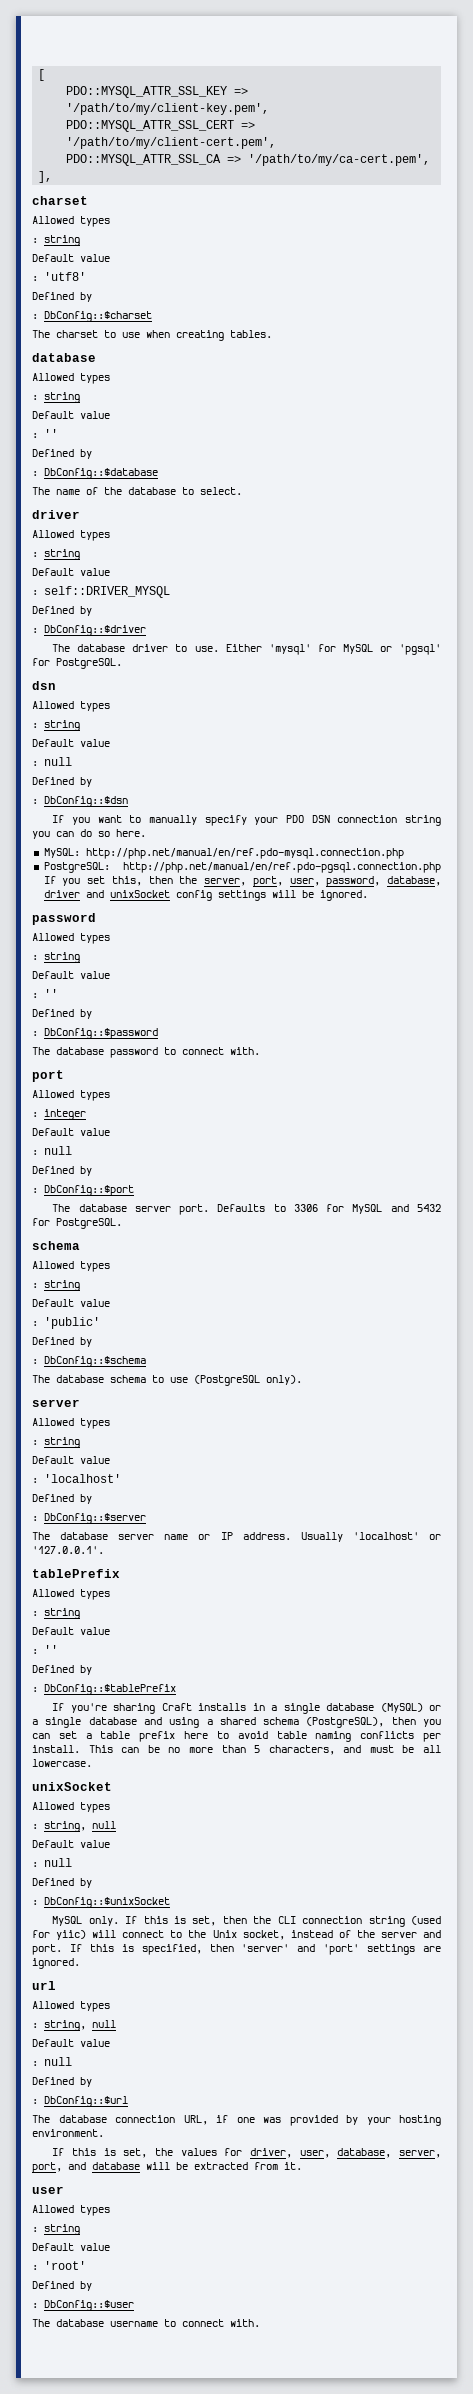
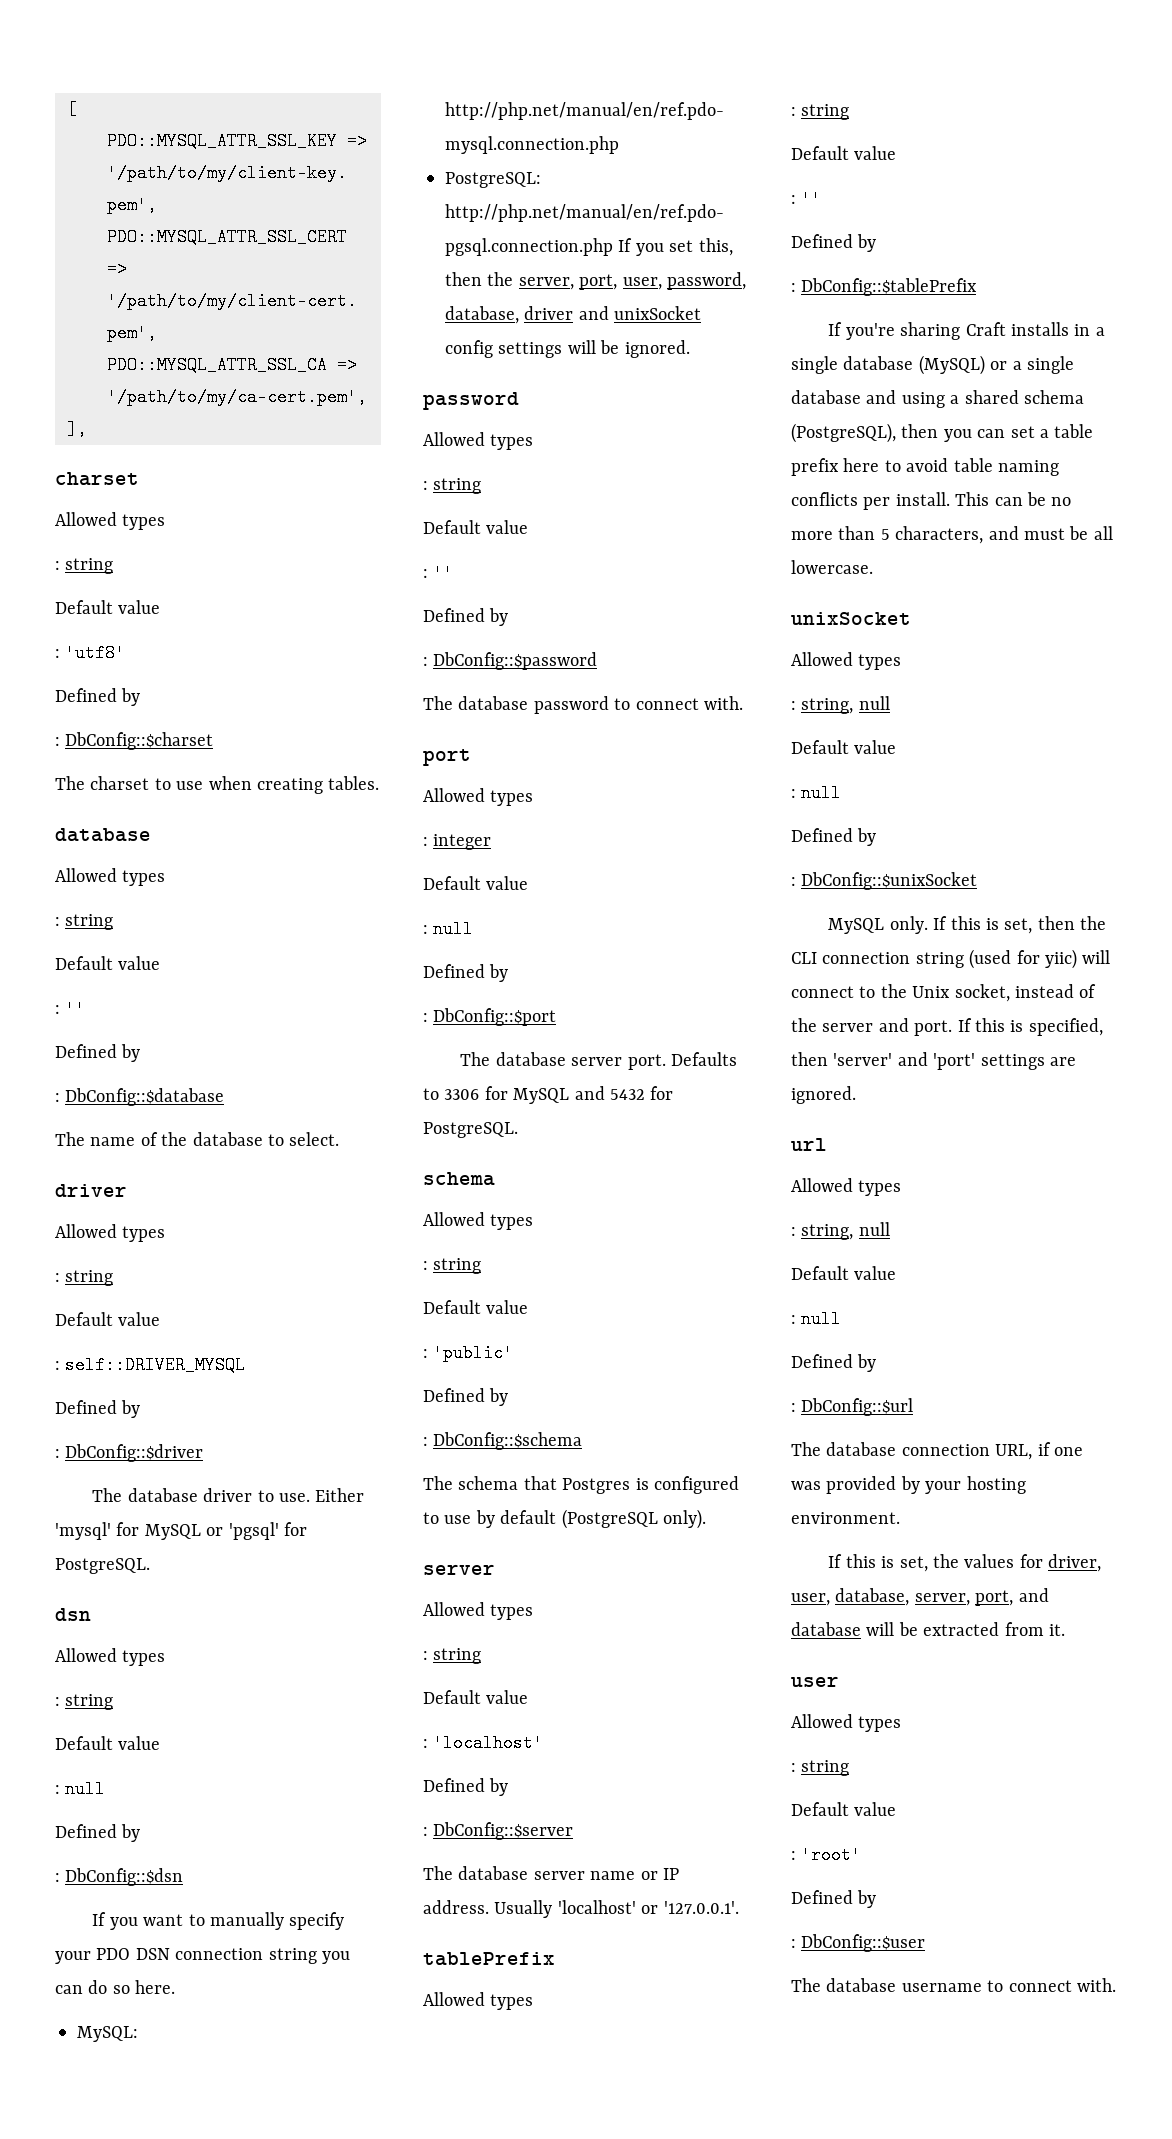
[56,1375,188,1383] database schema to use -> [458,1476,739,1494] [423,1510,557,1528] schema that Postgres is configured to use by default

